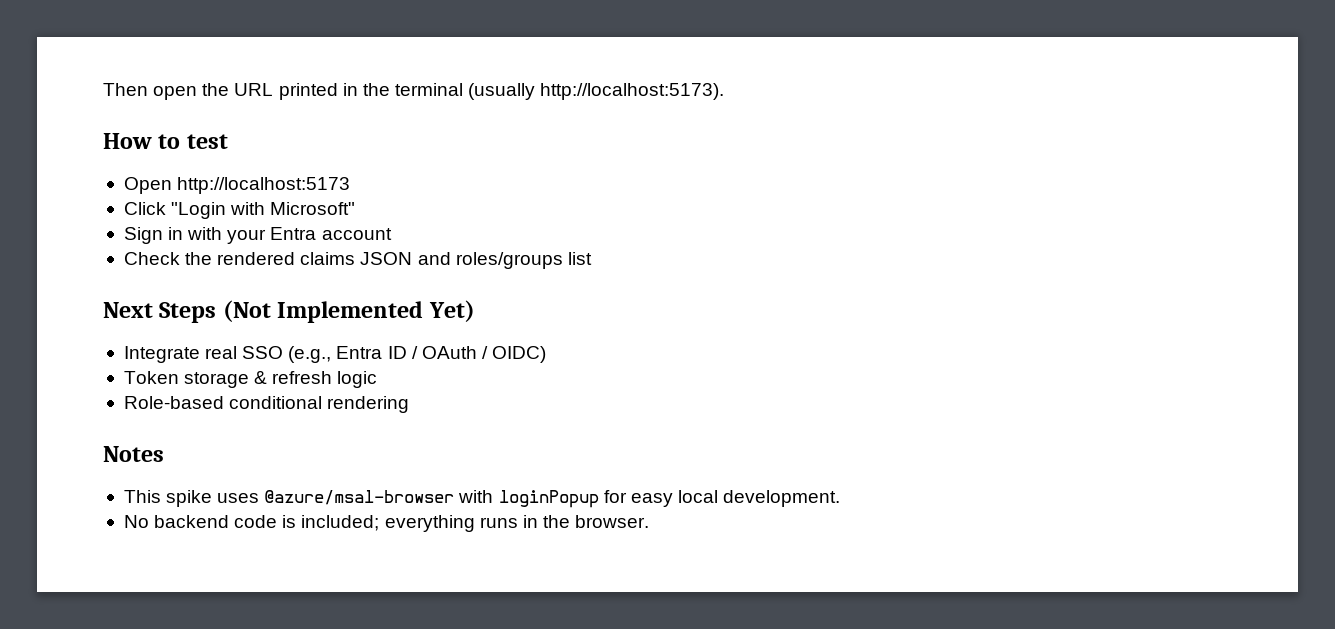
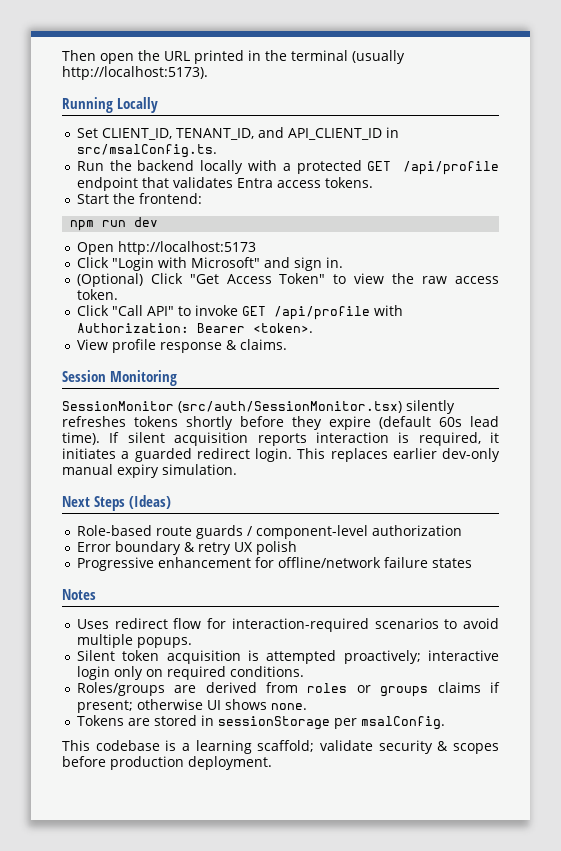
[103,133,228,149] How to test -> [62,97,159,113] [76,127,399,140] [76,144,217,158] [76,160,499,175] [76,177,373,191] [76,193,202,204] [70,217,159,231] Running Locally // Set CLIENT_ID, TENANT_ID, and API_CLIENT_ID in src/msalConfig.ts. // Run the backend locally with a protected GET /api/profile endpoint that validates Entra access tokens. // Start the frontend: // npm run dev
[123,227,392,244] [123,252,592,269] [103,300,475,323] [123,346,547,363] [123,371,378,388] [123,396,410,413] [103,446,164,462] [123,490,841,508] [123,515,650,532] // Sign in with your Entra account // Check the rendered claims JSON and roles/groups list // Next Steps (Not Implemented Yet) // Integrate real SSO (e.g., Entra ID / OAuth / OIDC) // Token storage & refresh logic // Role-based conditional rendering // Notes // This spike uses @azure/msal-browser with loginPopup for easy local development. // No backend code is included; everything runs in the browser. -> [263,257,343,271] [76,273,499,287] [76,289,118,300] [76,305,403,320] [76,323,313,333] [76,339,287,353] [62,370,178,386] [62,400,455,414] [62,416,499,430] [62,432,499,446] [62,448,500,462] [62,464,237,478] [62,495,172,511] [76,525,462,539] [76,541,297,555] [76,557,472,571] [62,589,96,600] [76,618,499,632] [76,634,192,648] [76,650,499,664] [76,666,304,680] [76,682,501,697] [76,699,307,713] [76,715,445,730] [62,740,500,754] [62,756,272,770] and sign in. // (Optional) Click "Get Access Token" to view the raw access token. // Click "Call API" to invoke GET /api/profile with Authorization: Bearer <token>. // View profile response & claims. // Session Monitoring // SessionMonitor (src/auth/SessionMonitor.tsx) silently refreshes tokens shortly before they expire (default 60s lead time). If silent acquisition reports interaction is required, it initiates a guarded redirect login. This replaces earlier dev-only manual expiry simulation. // Next Steps (Ideas) // Role-based route guards / component-level authorization // Error boundary & retry UX polish // Progressive enhancement for offline/network failure states // Notes // Uses redirect flow for interaction-required scenarios to avoid multiple popups. // Silent token acquisition is attempted proactively; interactive login only on required conditions. // Roles/groups are derived from roles or groups claims if present; otherwise UI shows none. // Tokens are stored in sessionStorage per msalConfig. // This codebase is a learning scaffold; validate security & scopes before production deployment.

